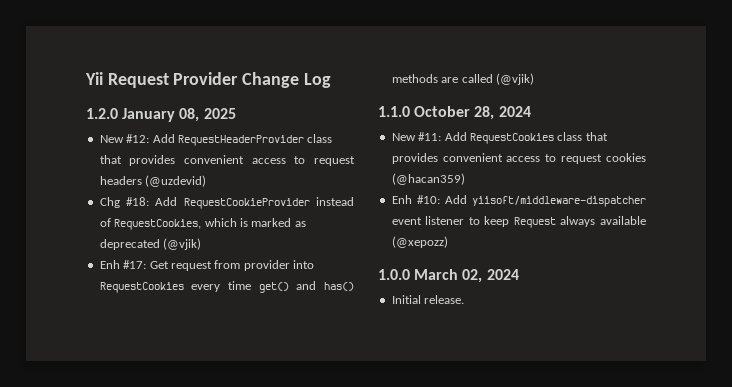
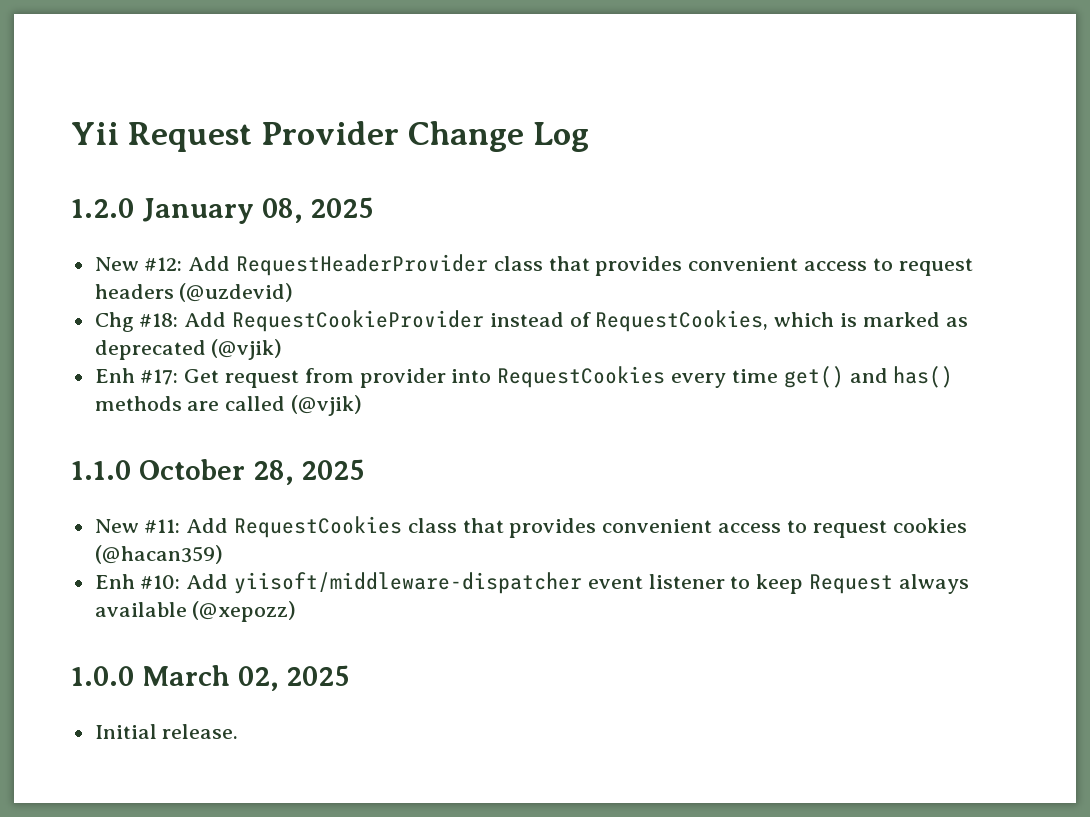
[498,106,531,117] 2024 -> [301,459,366,480] 2025
[486,269,519,280] 2024 -> [286,665,351,686] 2025

